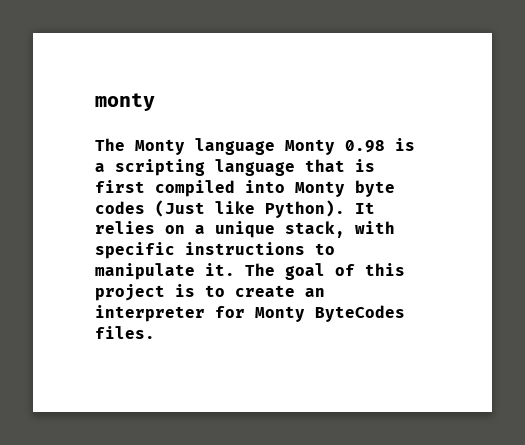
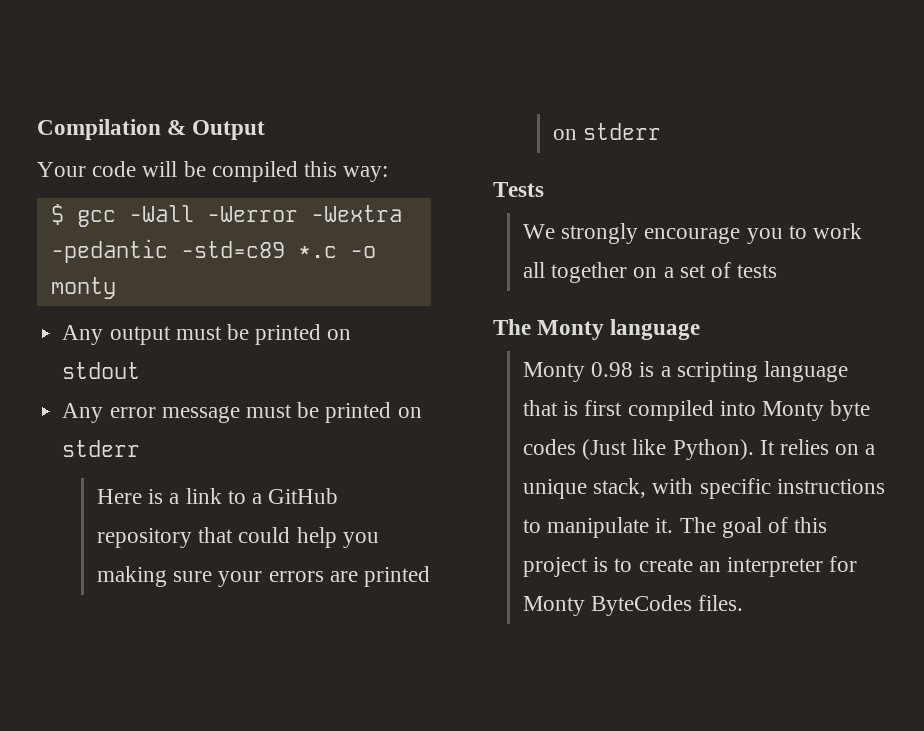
[95,93,155,111] monty -> [37,119,266,140] [37,161,389,182] [50,204,402,227] [50,239,376,263] [50,277,116,299] [62,324,352,345] [62,362,141,379] [62,402,422,423] [62,440,141,457] [96,488,339,504] [96,527,379,548] [96,566,430,587] [552,123,662,140] [493,182,544,197] [522,223,863,244] [522,262,778,283] Compilation & Output // Your code will be compiled this way: // $ gcc -Wall -Werror -Wextra -pedantic -std=c89 *.c -o monty // Any output must be printed on stdout // Any error message must be printed on stderr // Here is a link to a GitHub repository that could help you making sure your errors are printed on stderr // Tests // We strongly encourage you to work all together on a set of tests
(275, 146) none -> (701, 329) //

